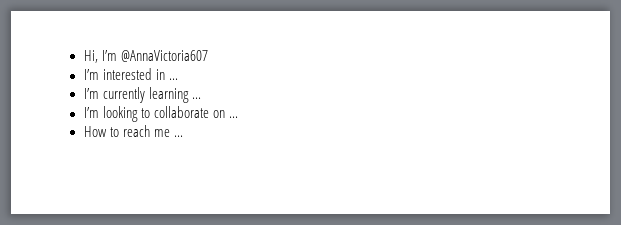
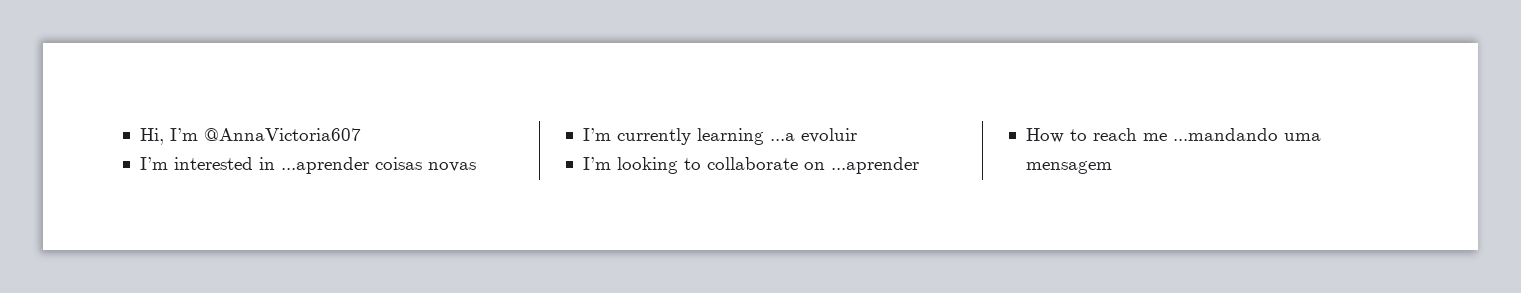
[168,78,178,80] ... -> [280,157,476,174] ...aprender coisas novas
[191,97,201,99] ... -> [769,128,857,143] ...a evoluir
[228,116,238,118] ... -> [830,157,919,174] ...aprender
[173,135,183,137] ... -> [1172,128,1321,141] [1025,161,1112,174] ...mandando uma mensagem

